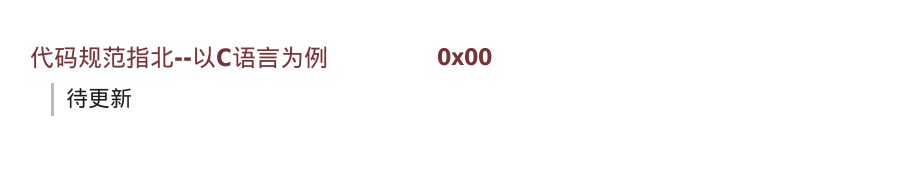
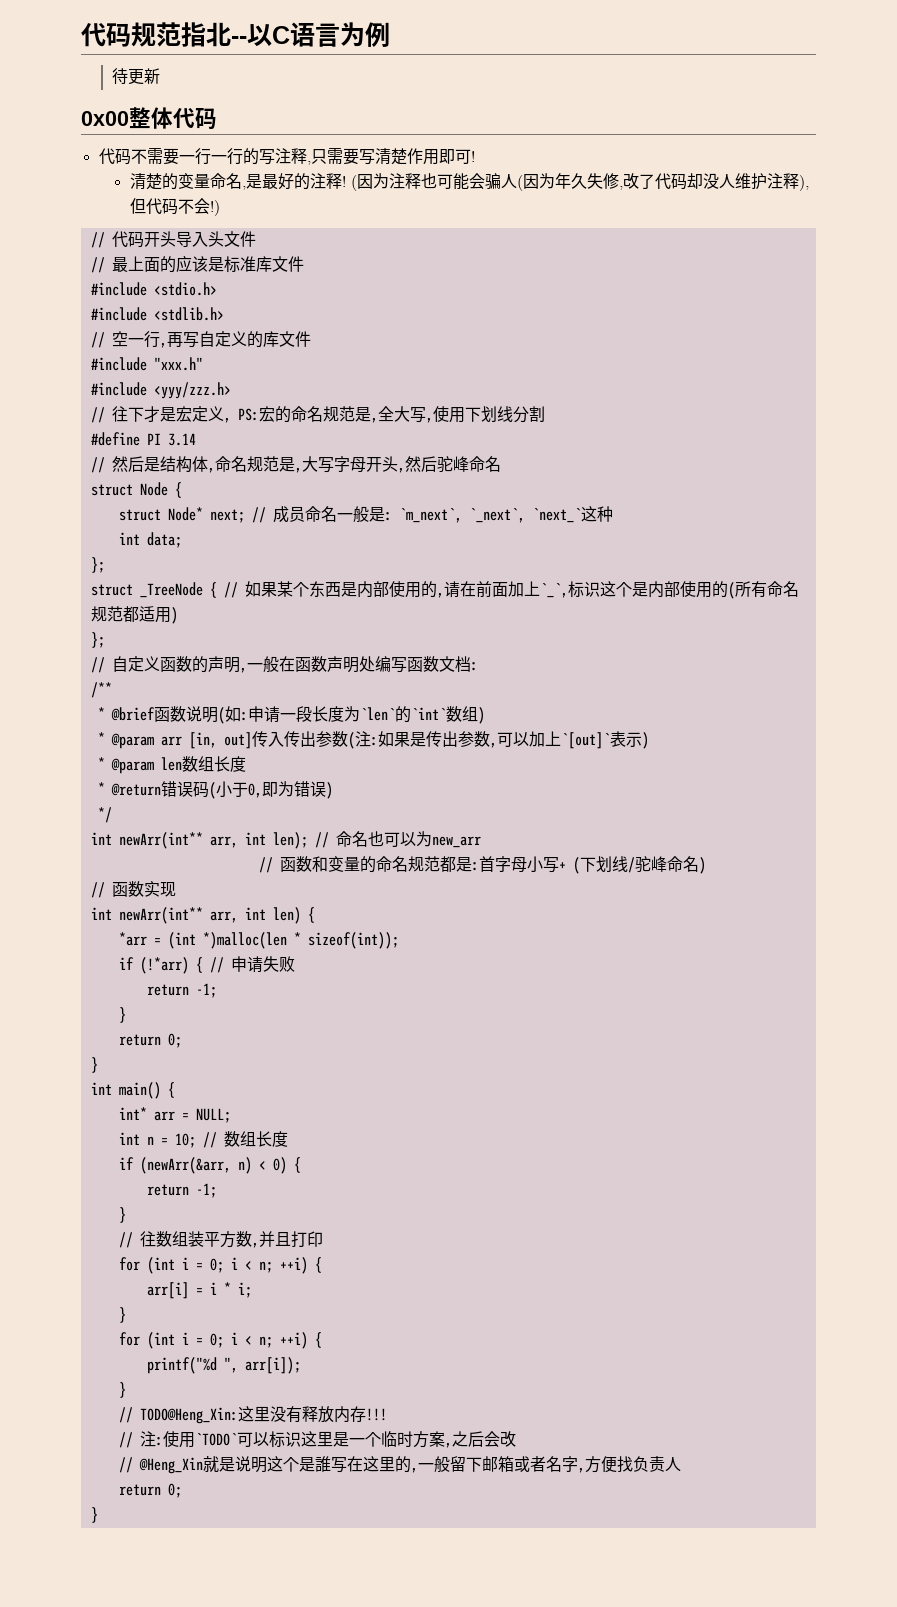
(492, 56) none -> [129,107,217,130] [98,148,475,165] [129,173,809,191] [129,198,220,216] [90,231,256,248] [90,255,304,273] [90,282,217,296] [90,307,224,321] [90,331,311,348] [90,357,203,371] [90,382,231,399] [90,406,545,423] [90,432,196,446] [90,456,501,473] [90,482,182,498] [118,506,613,523] [118,532,182,548] [90,557,105,573] [90,581,799,599] [90,606,178,624] [90,632,105,648] [90,656,478,673] [90,682,112,698] [97,706,485,724] [97,731,649,749] [97,756,246,774] [97,781,333,799] [97,807,112,823] [90,831,481,849] [258,856,706,874] [90,881,176,898] [90,907,315,924] [118,932,399,949] [118,956,295,974] [146,983,217,998] [118,1007,126,1023] [118,1033,182,1048] [90,1057,98,1073] [90,1082,175,1099] [118,1107,231,1123] [118,1131,288,1148] [118,1157,301,1174] [146,1183,217,1198] [118,1207,126,1223] [118,1231,323,1248] [118,1257,322,1274] [146,1282,252,1299] [118,1307,126,1323] [118,1332,322,1349] [146,1357,301,1374] [118,1382,126,1398] [118,1406,387,1424] [118,1431,516,1448] [118,1456,681,1474] [118,1483,182,1498] [90,1507,98,1523] 整体代码 // 代码不需要一行一行的写注释,只需要写清楚作用即可! // 清楚的变量命名,是最好的注释! (因为注释也可能会骗人(因为年久失修,改了代码却没人维护注释),但代码不会!) // // 代码开头导入头文件 // // 最上面的应该是标准库文件 // #include <stdio.h> // #include <stdlib.h> // // 空一行,再写自定义的库文件 // #include "xxx.h" // #include <yyy/zzz.h> // // 往下才是宏定义, PS:宏的命名规范是,全大写,使用下划线分割 // #define PI 3.14 // // 然后是结构体,命名规范是,大写字母开头,然后驼峰命名 // struct Node { // struct Node* next; // 成员命名一般是: `m_next`, `_next`, `next_`这种 // int data; // }; // struct _TreeNode { // 如果某个东西是内部使用的,请在前面加上`_`,标识这个是内部使用的(所有命名规范都适用) // }; // // 自定义函数的声明,一般在函数声明处编写函数文档: // /** // * @brief函数说明(如:申请一段长度为`len`的`int`数组) // * @param arr [in, out]传入传出参数(注:如果是传出参数,可以加上`[out]`表示) // * @param len数组长度 // * @return错误码(小于0,即为错误) // */ // int newArr(int** arr, int len); // 命名也可以为new_arr // // 函数和变量的命名规范都是:首字母小写+ (下划线/驼峰命名) // // 函数实现 // int newArr(int** arr, int len) { // *arr = (int *)malloc(len * sizeof(int)); // if (!*arr) { // 申请失败 // return -1; // } // return 0; // } // int main() { // int* arr = NULL; // int n = 10; // 数组长度 // if (newArr(&arr, n) < 0) { // return -1; // } // // 往数组装平方数,并且打印 // for (int i = 0; i < n; ++i) { // arr[i] = i * i; // } // for (int i = 0; i < n; ++i) { // printf("%d ", arr[i]); // } // // TODO@Heng_Xin:这里没有释放内存!!! // // 注:使用`TODO`可以标识这里是一个临时方案,之后会改 // // @Heng_Xin就是说明这个是誰写在这里的,一般留下邮箱或者名字,方便找负责人 // return 0; // }

